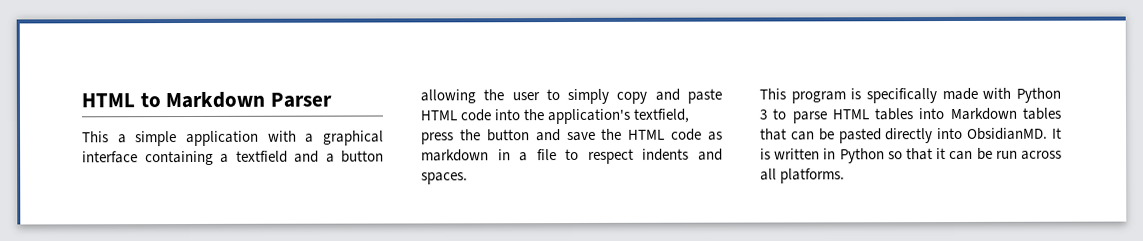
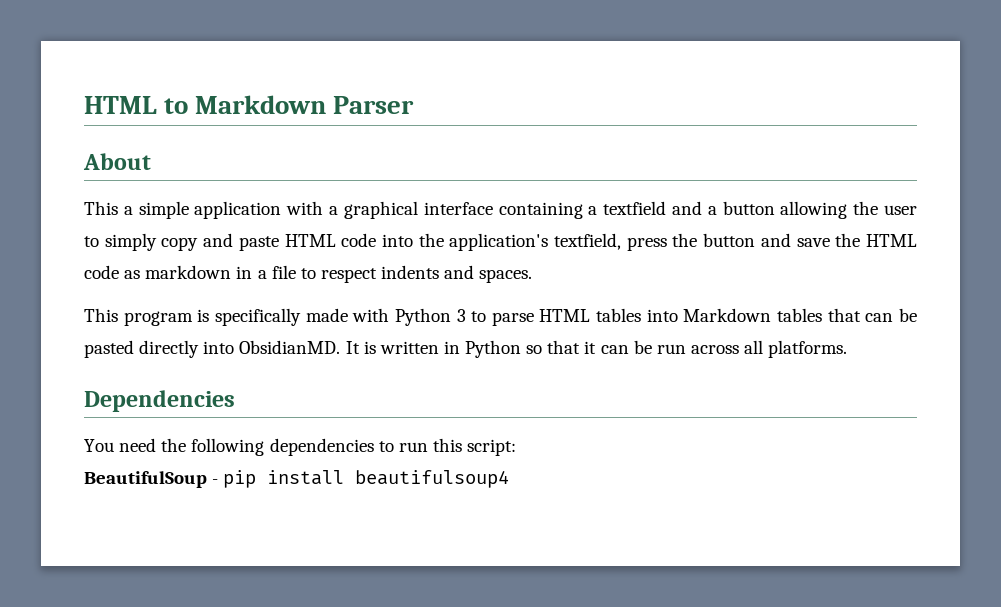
(333, 100) none -> [83,153,151,170] // About
(846, 176) none -> [84,390,235,412] [84,438,517,456] [84,470,510,488] // Dependencies // You need the following dependencies to run this script: // BeautifulSoup - pip install beautifulsoup4

